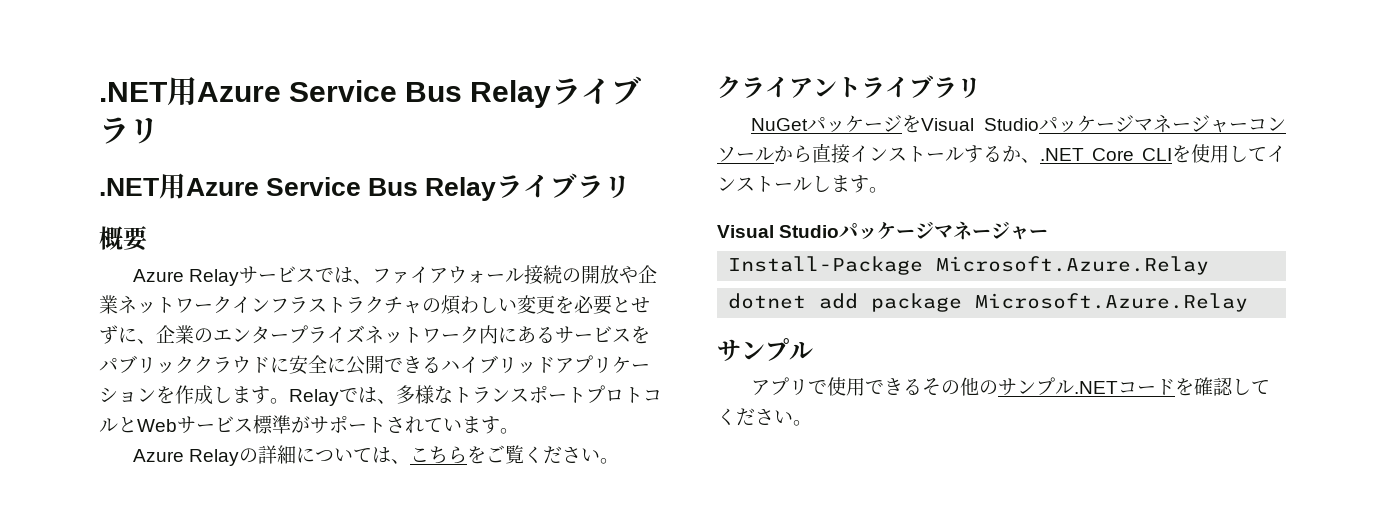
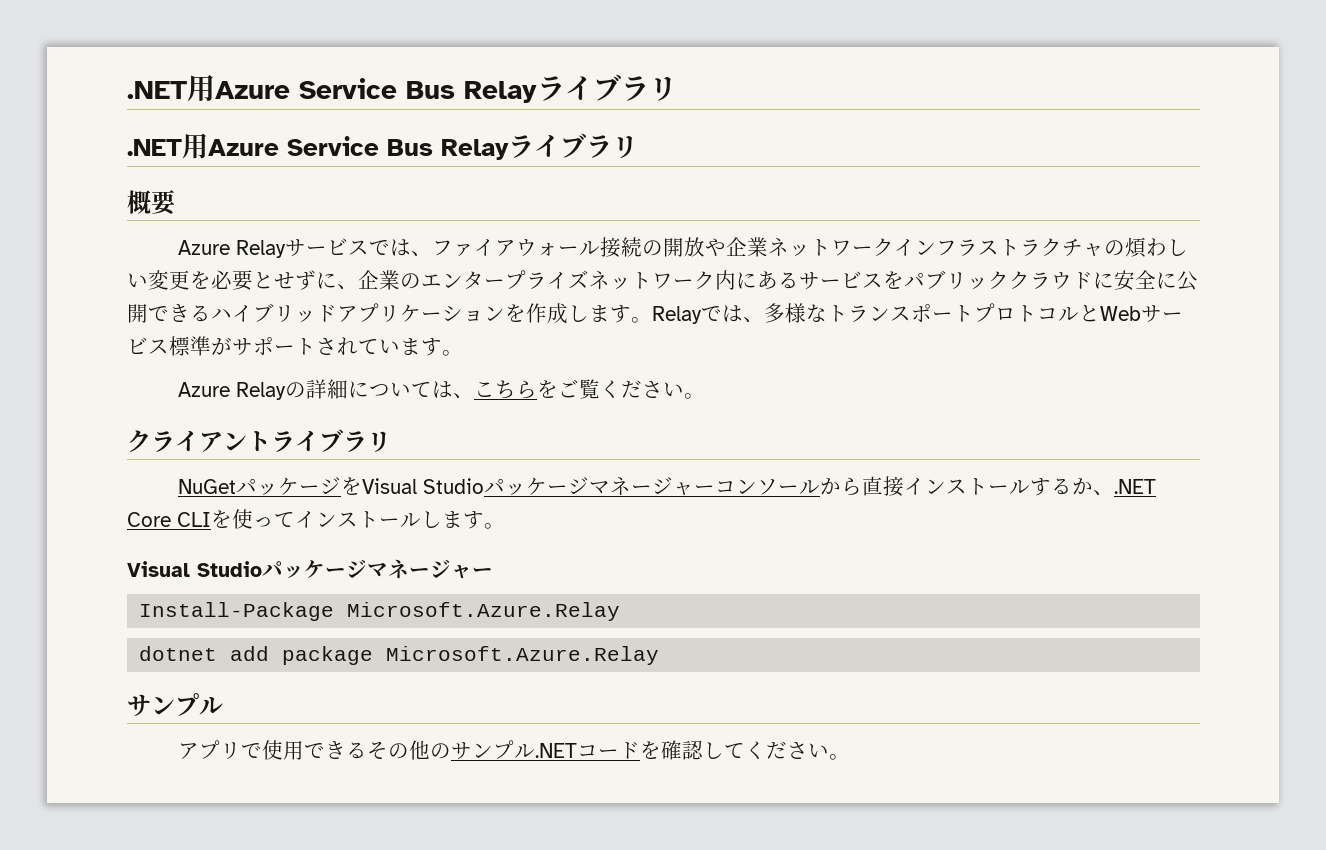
[1210,145,1248,163] 用し -> [253,517,274,527] っ

